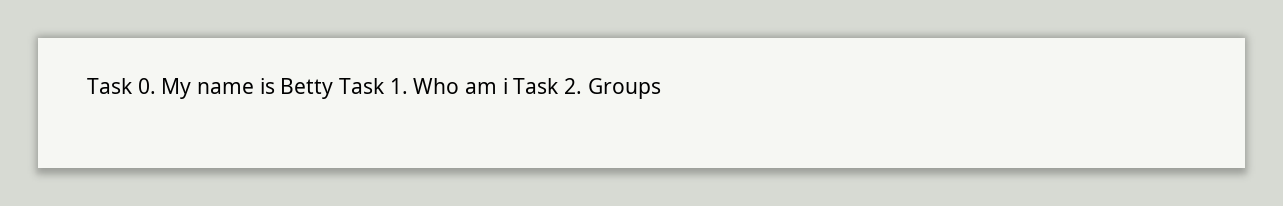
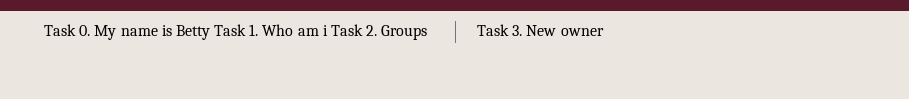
(661, 88) none -> [477,24,604,36] Task 3. New owner

